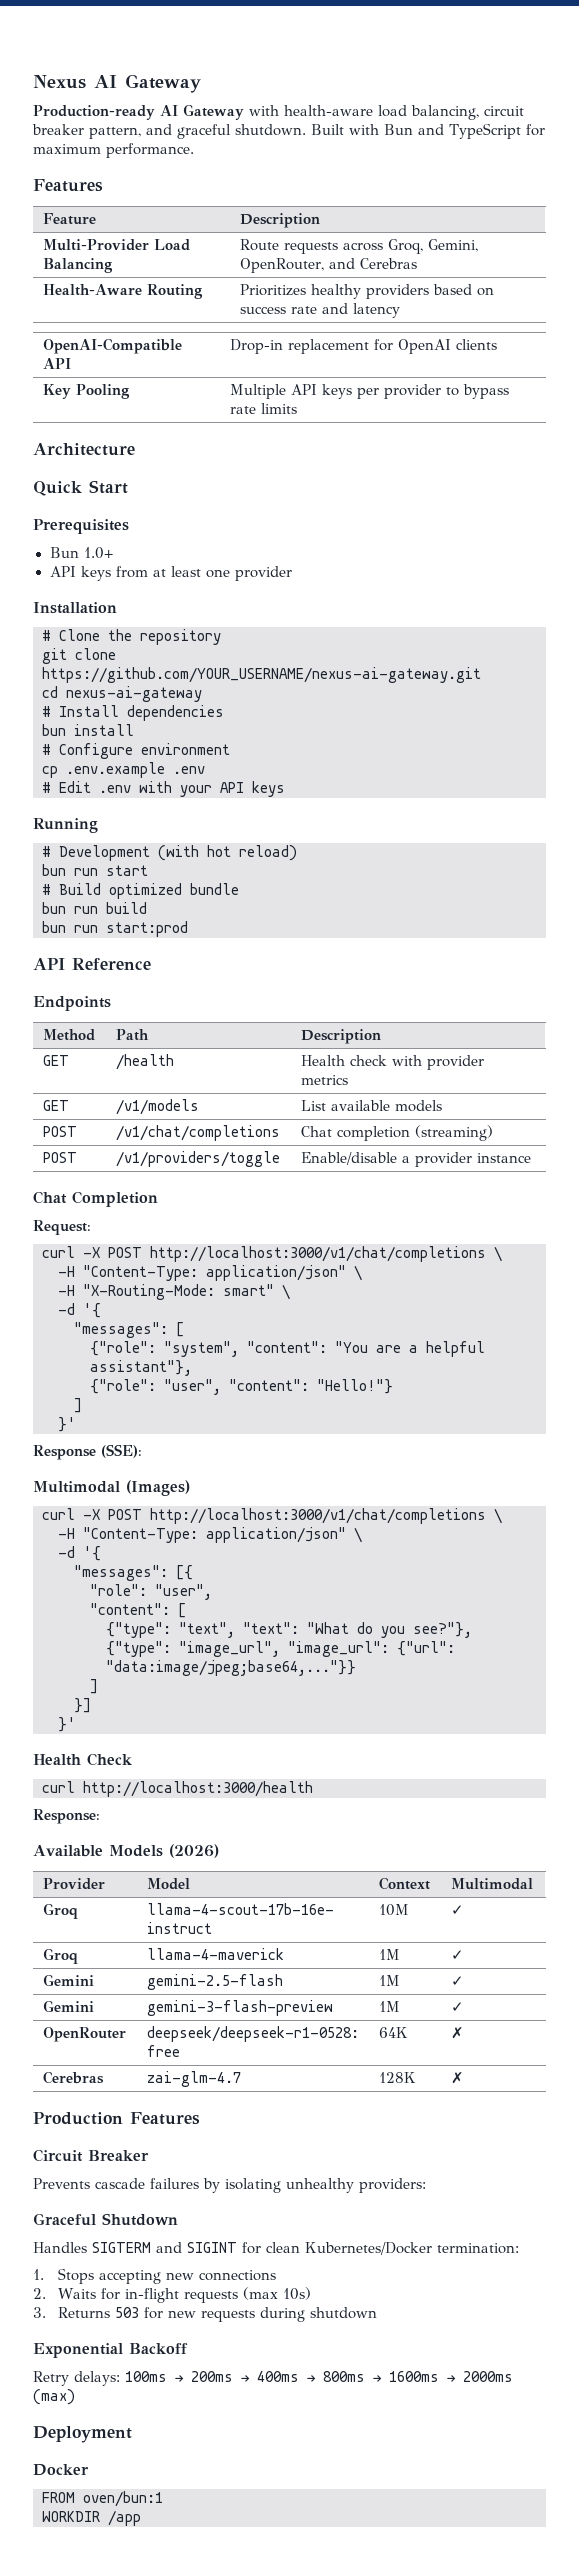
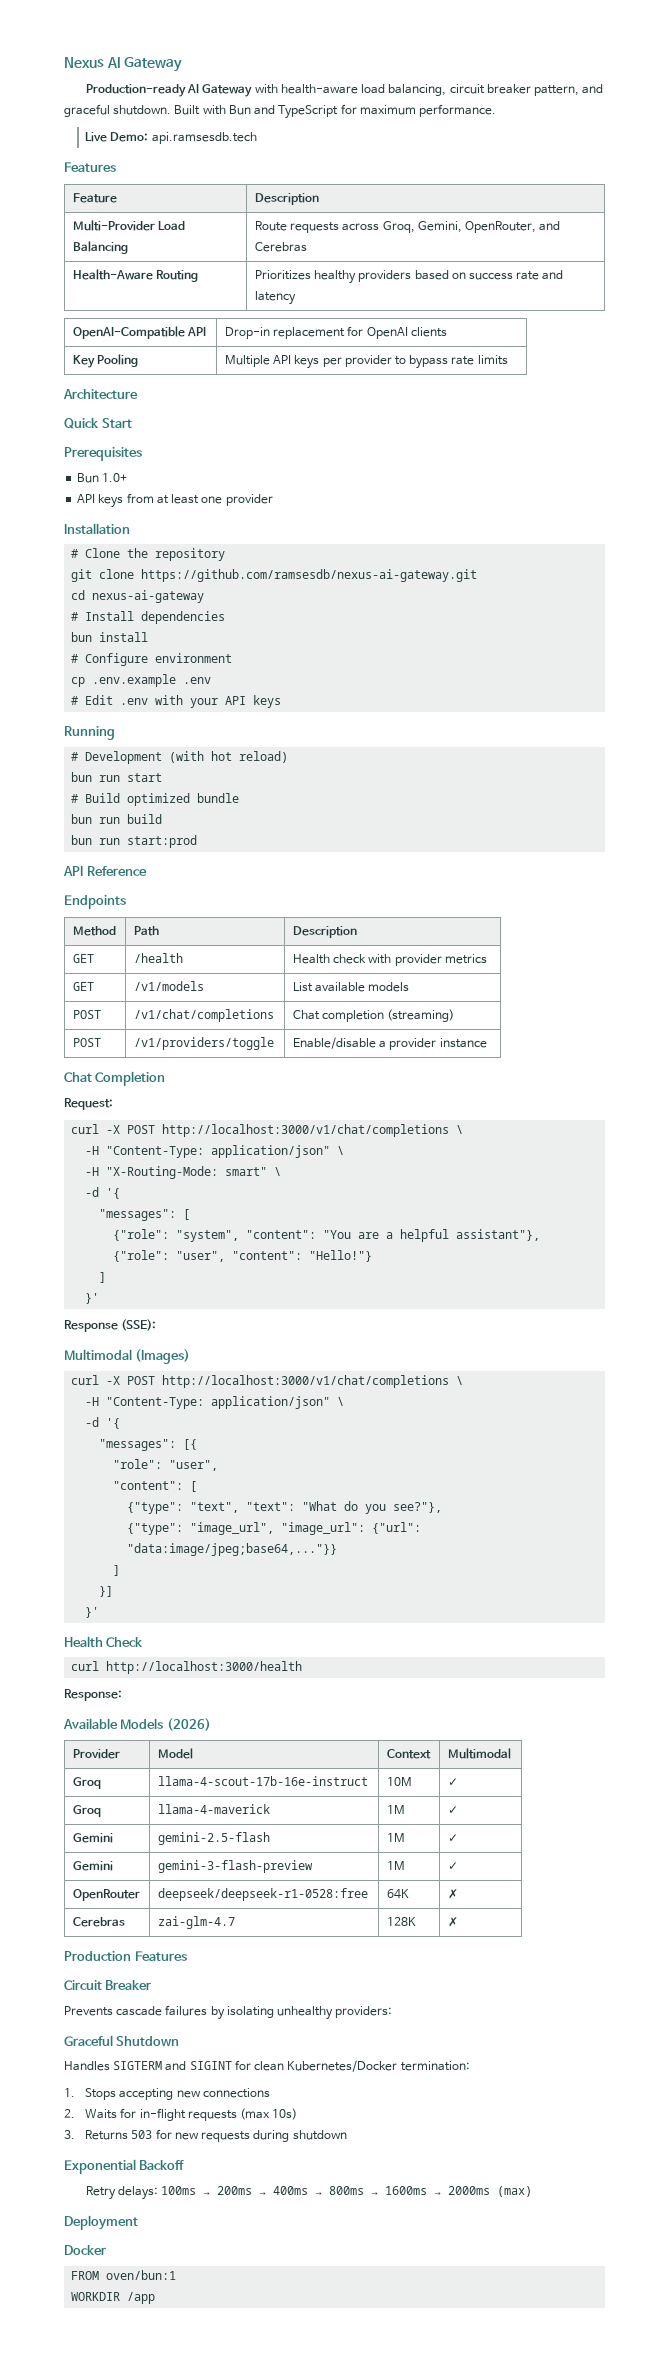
(194, 150) none -> [85,132,257,144] // Live Demo: api.ramsesdb.tech
[42,667,481,683] https://github.com/YOUR_USERNAME/nexus-ai-gateway.git -> [141,569,478,582] https://github.com/ramsesdb/nexus-ai-gateway.git

